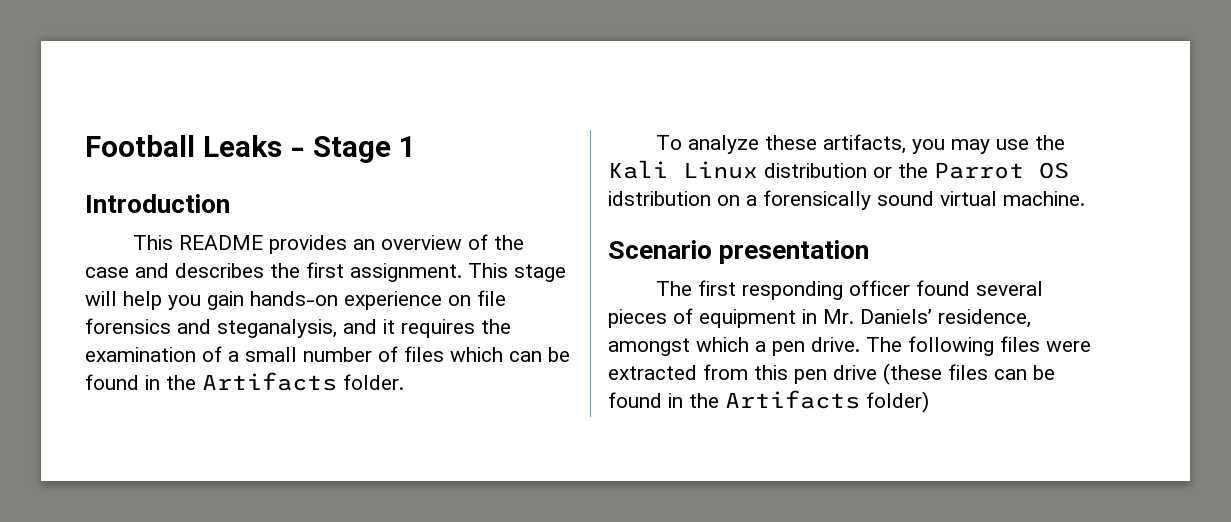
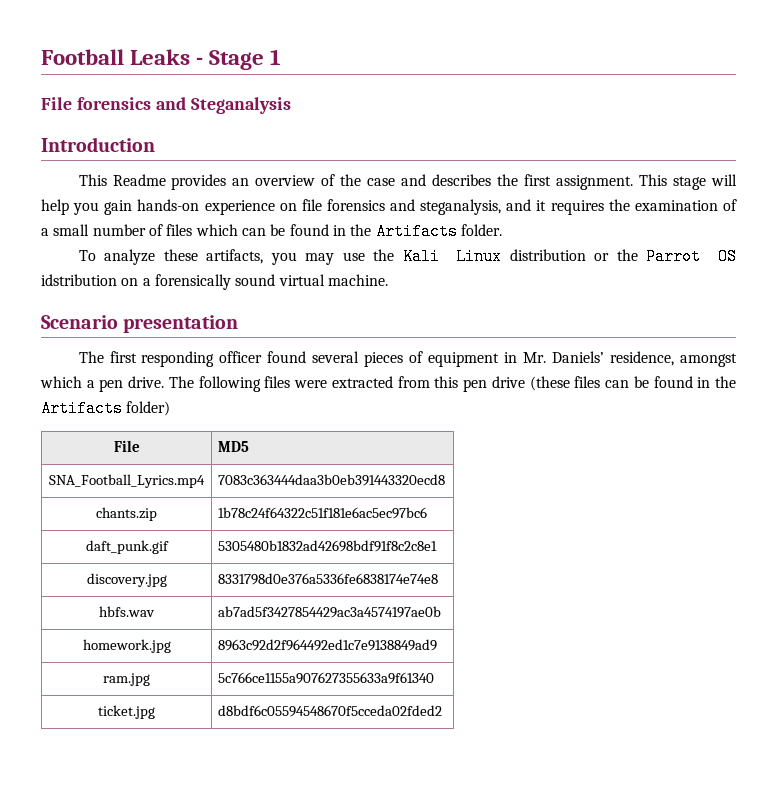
(416, 146) none -> [41,97,291,114] // File forensics and Steganalysis
[179,235,264,250] README -> [112,174,166,186] Readme
(929, 402) none -> [113,440,140,452] [218,441,250,452] [49,474,205,488] [218,474,446,486] [96,507,157,521] [218,507,428,519] [85,540,169,554] [218,540,438,552] [86,573,167,587] [218,573,439,585] [99,606,155,617] [218,606,442,618] [82,639,171,653] [218,639,438,651] [103,673,150,686] [218,672,435,684] [98,705,155,719] [218,705,443,717] // File | MD5 // SNA_Football_Lyrics.mp4 | 7083c363444daa3b0eb391443320ecd8 // chants.zip | 1b78c24f64322c51f181e6ac5ec97bc6 // daft_punk.gif | 5305480b1832ad42698bdf91f8c2c8e1 // discovery.jpg | 8331798d0e376a5336fe6838174e74e8 // hbfs.wav | ab7ad5f3427854429ac3a4574197ae0b // homework.jpg | 8963c92d2f964492ed1c7e9138849ad9 // ram.jpg | 5c766ce1155a907627355633a9f61340 // ticket.jpg | d8bdf6c05594548670f5cceda02fded2

